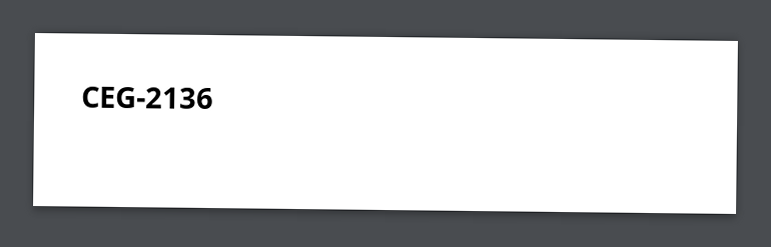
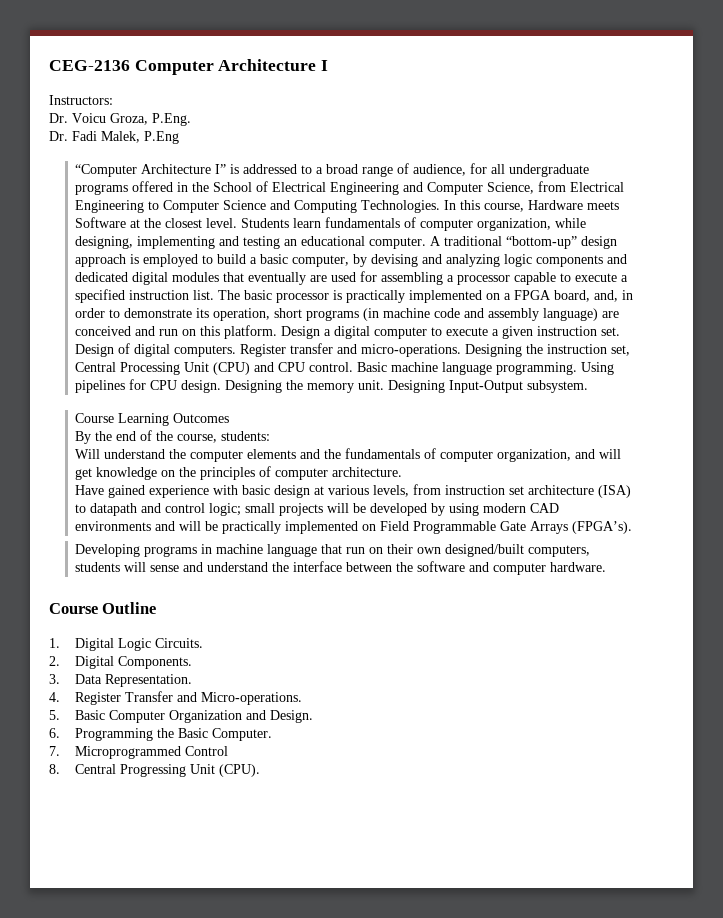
(214, 98) none -> [134,59,329,75] [49,95,113,105] [49,113,191,126] [49,131,179,144] [75,163,590,177] [75,181,625,195] [75,200,620,213] [75,217,587,231] [75,236,618,249] [75,254,628,267] [75,271,629,285] [75,289,634,303] [75,308,620,321] [75,325,621,339] [75,343,631,357] [75,362,615,375] [75,379,589,393] [75,413,230,426] [75,430,271,444] [75,448,622,462] [75,466,403,480] [75,484,632,498] [75,503,560,516] [75,521,633,534] [75,544,591,557] [75,561,607,575] [49,602,157,614] [49,638,204,651] [49,656,193,669] [49,674,193,687] [49,691,303,705] [49,710,314,723] [49,728,273,741] [49,746,229,759] [49,764,261,777] Computer Architecture I // Instructors: // Dr. Voicu Groza, P.Eng. // Dr. Fadi Malek, P.Eng // “Computer Architecture I” is addressed to a broad range of audience, for all undergraduate programs offered in the School of Electrical Engineering and Computer Science, from Electrical Engineering to Computer Science and Computing Technologies. In this course, Hardware meets Software at the closest level. Students learn fundamentals of computer organization, while designing, implementing and testing an educational computer. A traditional “bottom-up” design approach is employed to build a basic computer, by devising and analyzing logic components and dedicated digital modules that eventually are used for assembling a processor capable to execute a specified instruction list. The basic processor is practically implemented on a FPGA board, and, in order to demonstrate its operation, short programs (in machine code and assembly language) are conceived and run on this platform. Design a digital computer to execute a given instruction set. Design of digital computers. Register transfer and micro-operations. Designing the instruction set, Central Processing Unit (CPU) and CPU control. Basic machine language programming. Using pipelines for CPU design. Designing the memory unit. Designing Input-Output subsystem. // Course Learning Outcomes // By the end of the course, students: // Will understand the computer elements and the fundamentals of computer organization, and will get knowledge on the principles of computer architecture. // Have gained experience with basic design at various levels, from instruction set architecture (ISA) to datapath and control logic; small projects will be developed by using modern CAD environments and will be practically implemented on Field Programmable Gate Arrays (FPGA’s). // Developing programs in machine language that run on their own designed/built computers, students will sense and understand the interface between the software and computer hardware. // Course Outline // 1. Digital Logic Circuits. // 2. Digital Components. // 3. Data Representation. // 4. Register Transfer and Micro-operations. // 5. Basic Computer Organization and Design. // 6. Programming the Basic Computer. // 7. Microprogrammed Control // 8. Central Progressing Unit (CPU).

